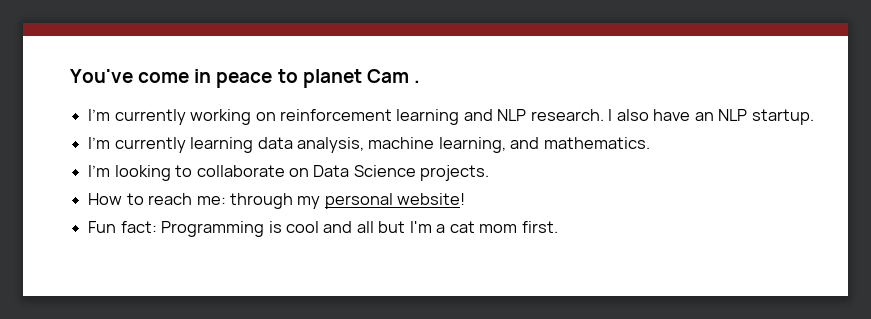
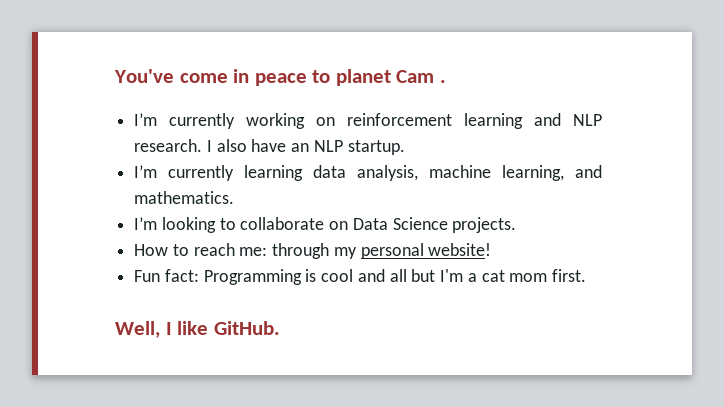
(558, 227) none -> [115,321,280,338] // Well, I like GitHub.

